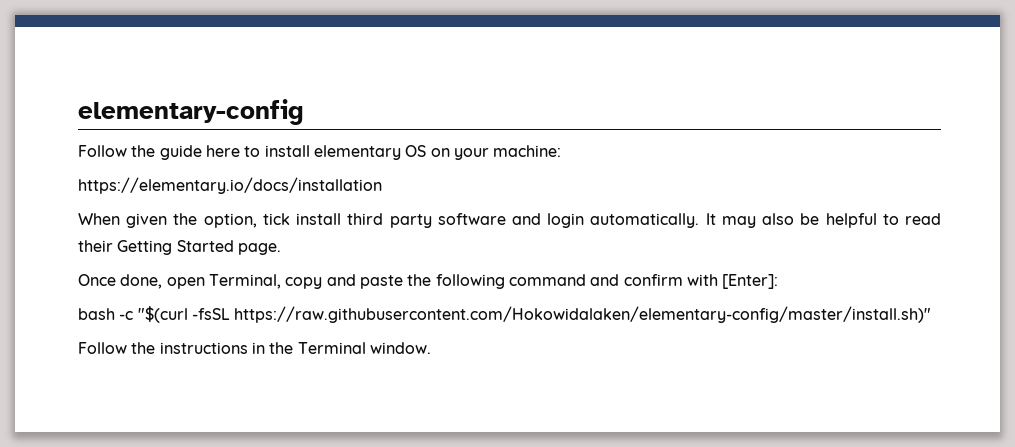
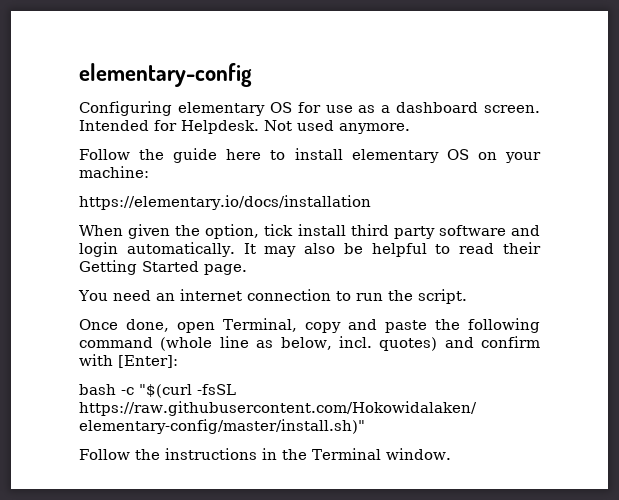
(304, 112) none -> [79,101,540,116] [79,120,410,134] // Configuring elementary OS for use as a dashboard screen. Intended for Helpdesk. Not used anymore.
(281, 249) none -> [78,289,467,304] // You need an internet connection to run the script.
(586, 280) none -> [160,336,438,351] (whole line as below, incl. quotes)

